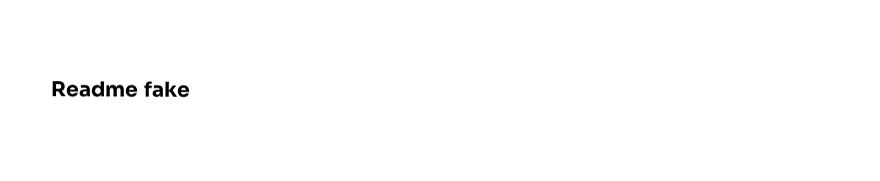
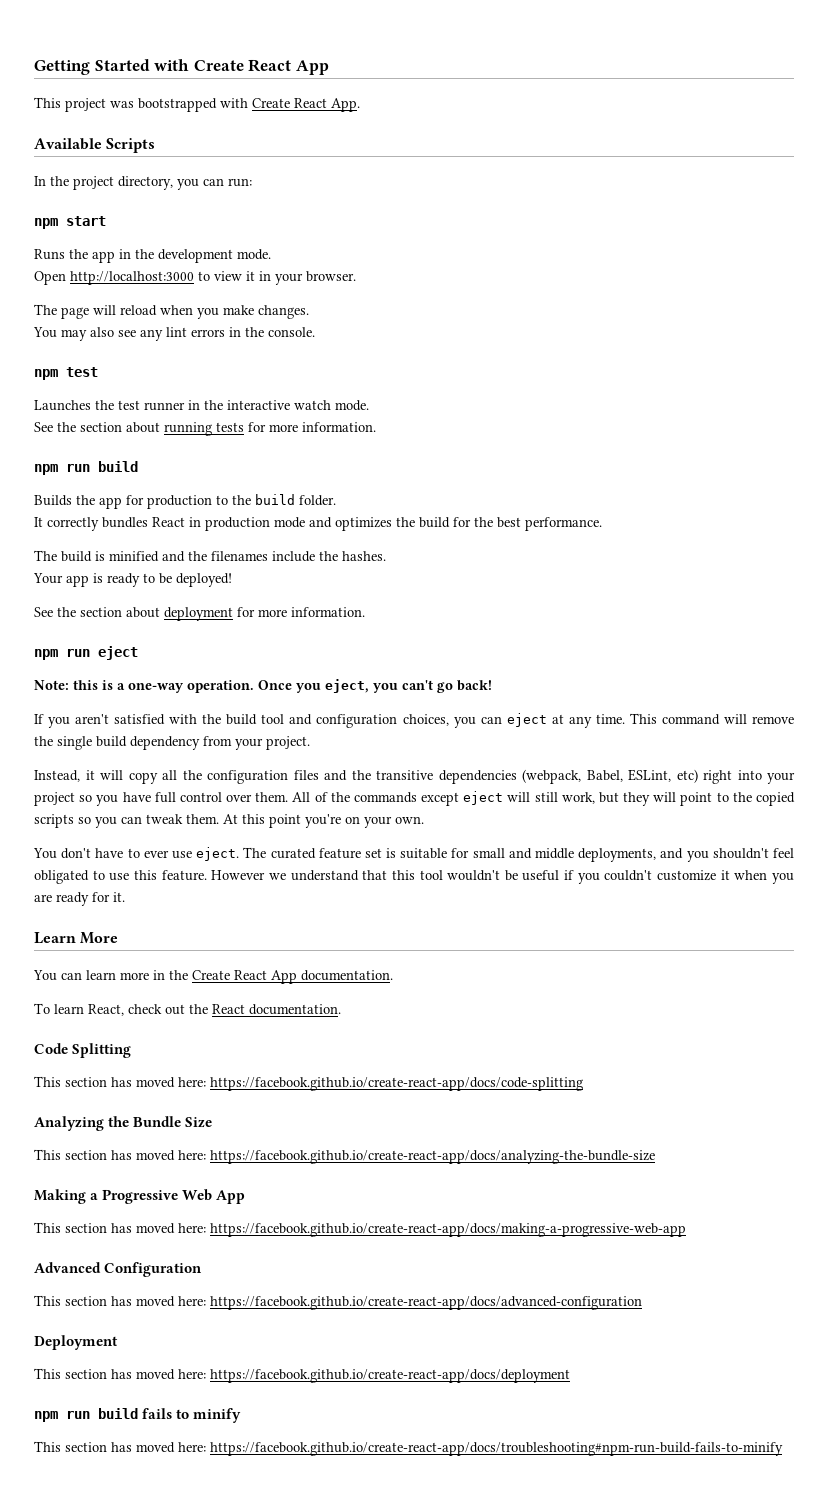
[50,80,191,98] Readme fake -> [34,59,329,75] [34,97,360,112] [34,138,156,153] [34,176,252,190] [34,216,106,229] [34,249,271,263] [34,271,356,285] [34,304,309,319] [33,327,315,341] [34,367,98,380] [34,400,369,411] [34,422,376,436] [34,461,138,475] [34,494,336,509] [34,517,602,531] [34,550,386,562] [33,573,232,587] [34,607,365,621] [34,646,138,660] [34,679,492,693] [34,713,794,728] [34,736,310,750] [34,769,795,784] [34,791,795,806] [34,814,424,828] [33,847,794,862] [34,870,794,884] [34,892,125,906] [34,932,119,944] [33,970,393,984] [34,1003,341,1016] [34,1043,132,1058] [34,1076,583,1091] [34,1116,213,1131] [34,1149,655,1164] [34,1189,246,1204] [34,1222,686,1237] [34,1262,203,1277] [34,1295,642,1310] [34,1335,118,1350] [34,1368,570,1383] [34,1408,242,1423] [34,1441,783,1456] Getting Started with Create React App // This project was bootstrapped with Create React App. // Available Scripts // In the project directory, you can run: // npm start // Runs the app in the development mode. // Open http://localhost:3000 to view it in your browser. // The page will reload when you make changes. // You may also see any lint errors in the console. // npm test // Launches the test runner in the interactive watch mode. // See the section about running tests for more information. // npm run build // Builds the app for production to the build folder. // It correctly bundles React in production mode and optimizes the build for the best performance. // The build is minified and the filenames include the hashes. // Your app is ready to be deployed! // See the section about deployment for more information. // npm run eject // Note: this is a one-way operation. Once you eject, you can't go back! // If you aren't satisfied with the build tool and configuration choices, you can eject at any time. This command will remove the single build dependency from your project. // Instead, it will copy all the configuration files and the transitive dependencies (webpack, Babel, ESLint, etc) right into your project so you have full control over them. All of the commands except eject will still work, but they will point to the copied scripts so you can tweak them. At this point you're on your own. // You don't have to ever use eject. The curated feature set is suitable for small and middle deployments, and you shouldn't feel obligated to use this feature. However we understand that this tool wouldn't be useful if you couldn't customize it when you are ready for it. // Learn More // You can learn more in the Create React App documentation. // To learn React, check out the React documentation. // Code Splitting // This section has moved here: https://facebook.github.io/create-react-app/docs/code-splitting // Analyzing the Bundle Size // This section has moved here: https://facebook.github.io/create-react-app/docs/analyzing-the-bundle-size // Making a Progressive Web App // This section has moved here: https://facebook.github.io/create-react-app/docs/making-a-progressive-web-app // Advanced Configuration // This section has moved here: https://facebook.github.io/create-react-app/docs/advanced-configuration // Deployment // This section has moved here: https://facebook.github.io/create-react-app/docs/deployment // npm run build fails to minify // This section has moved here: https://facebook.github.io/create-react-app/docs/troubleshooting#npm-run-build-fails-to-minify

